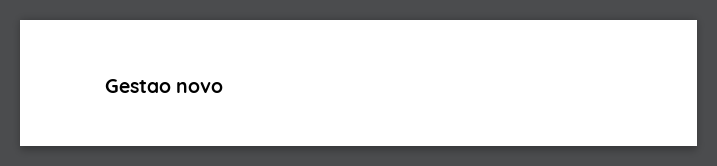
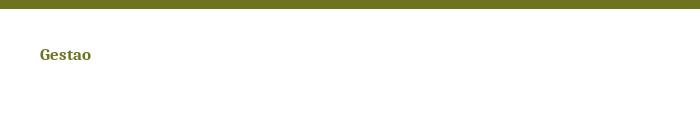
[176,82,224,93] novo -> (91, 54) none

